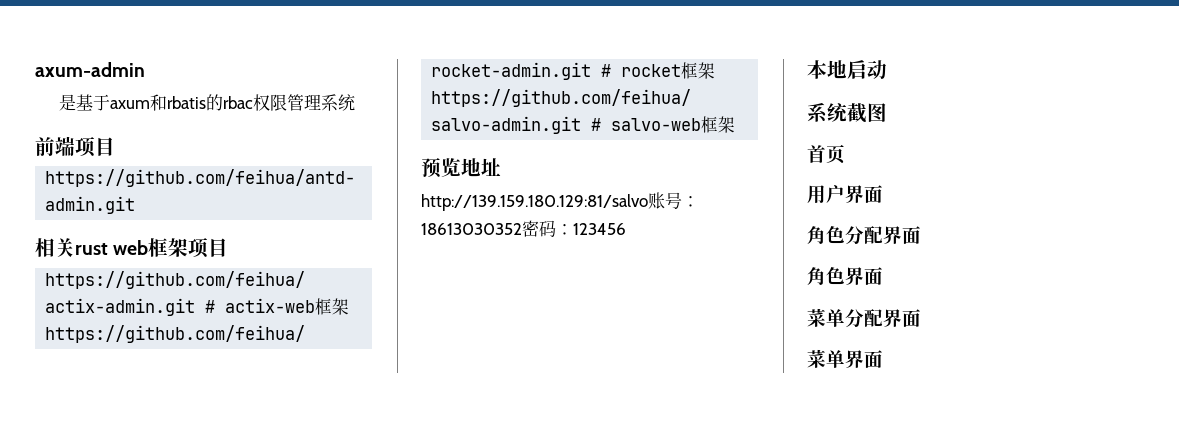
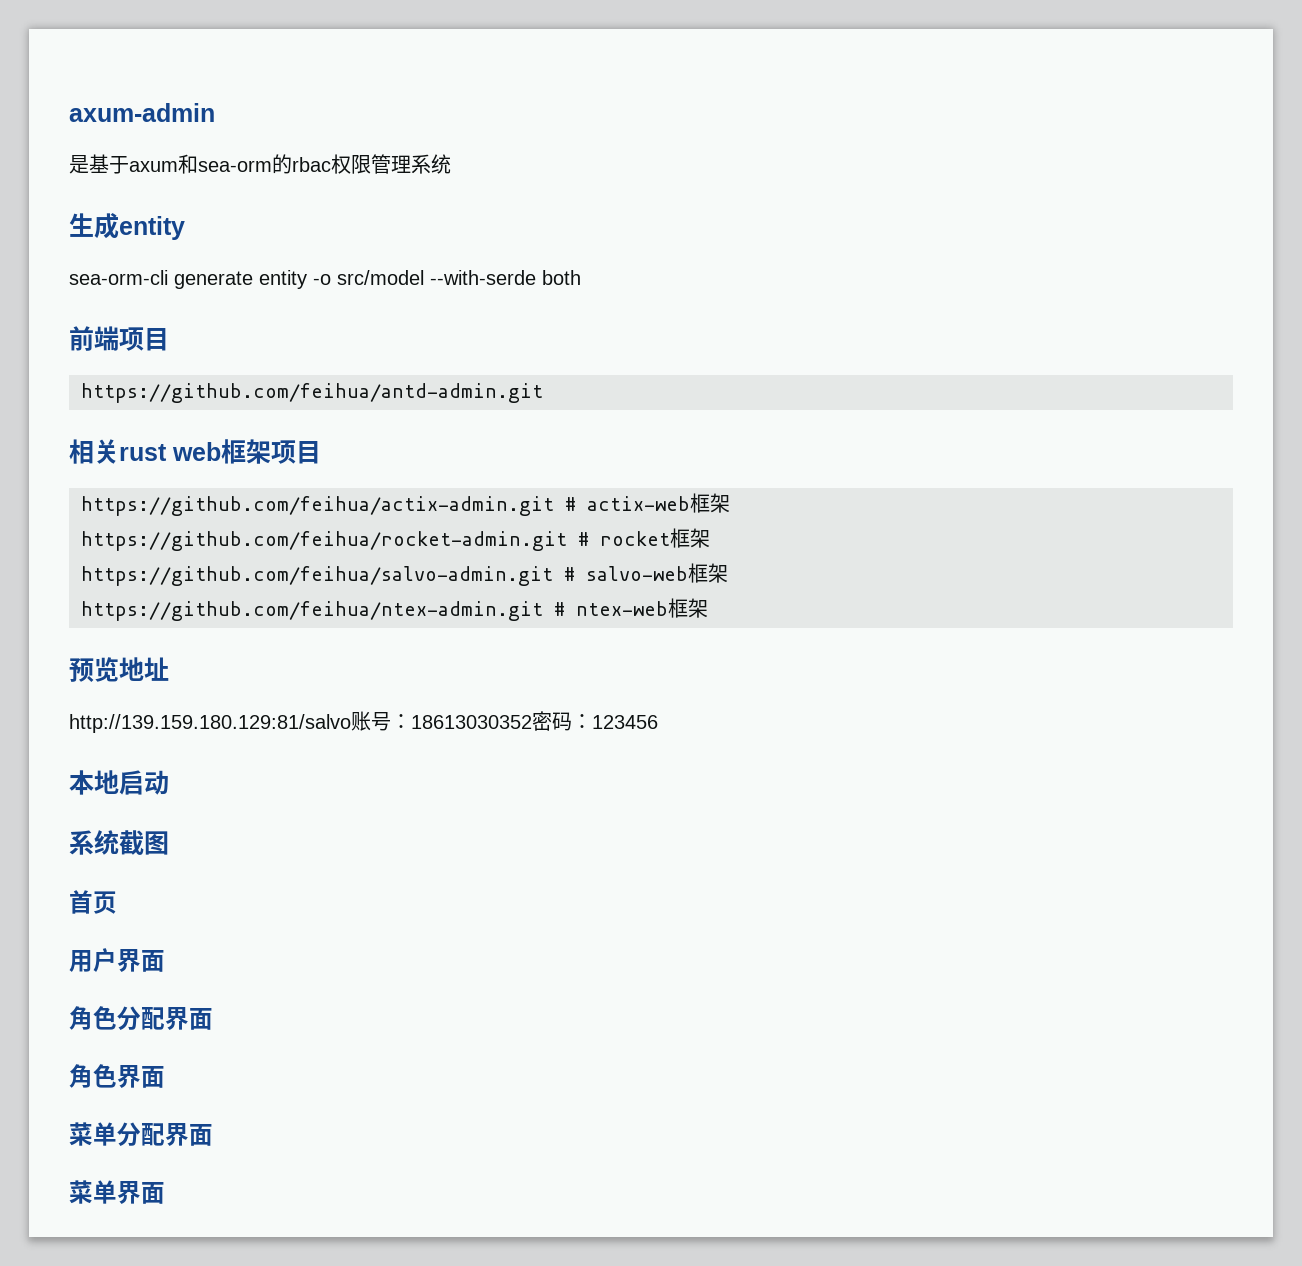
[166,96,206,109] rbatis -> [198,160,272,172] sea-orm
(355, 102) none -> [69,213,185,240] [69,270,581,289] // 生成entity // sea-orm-cli generate entity -o src/model --with-serde both
(736, 124) none -> [81,598,708,621] // https://github.com/feihua/ntex-admin.git # ntex-web框架

